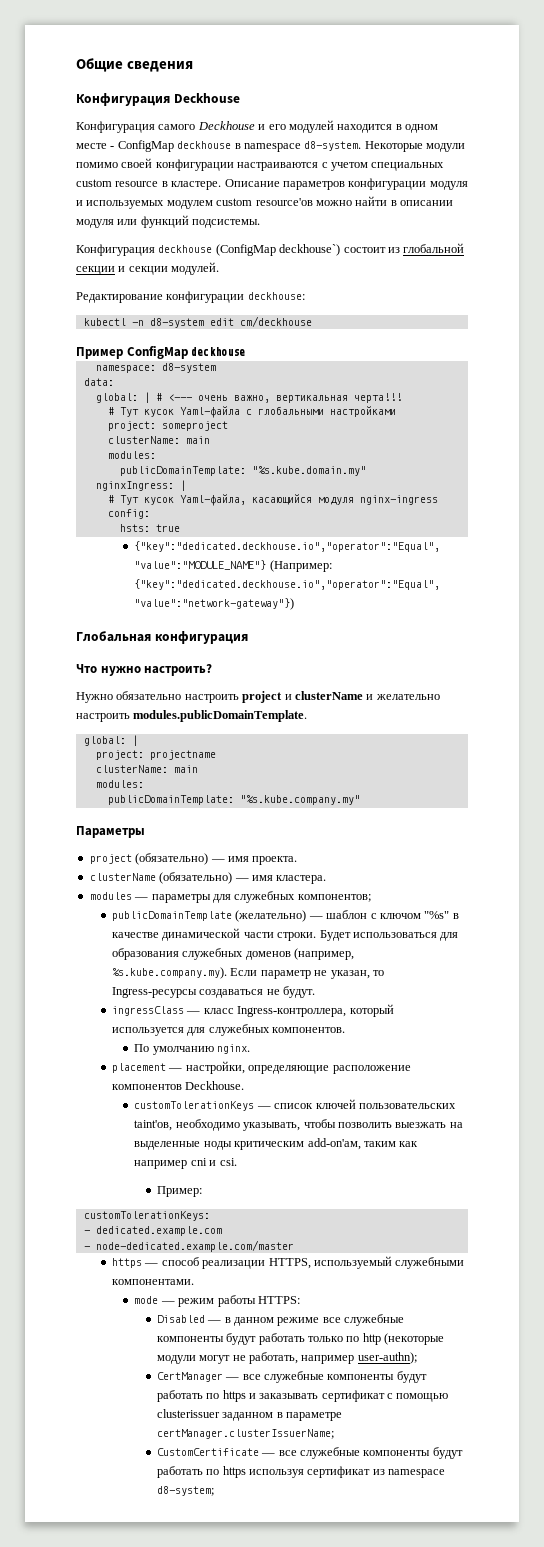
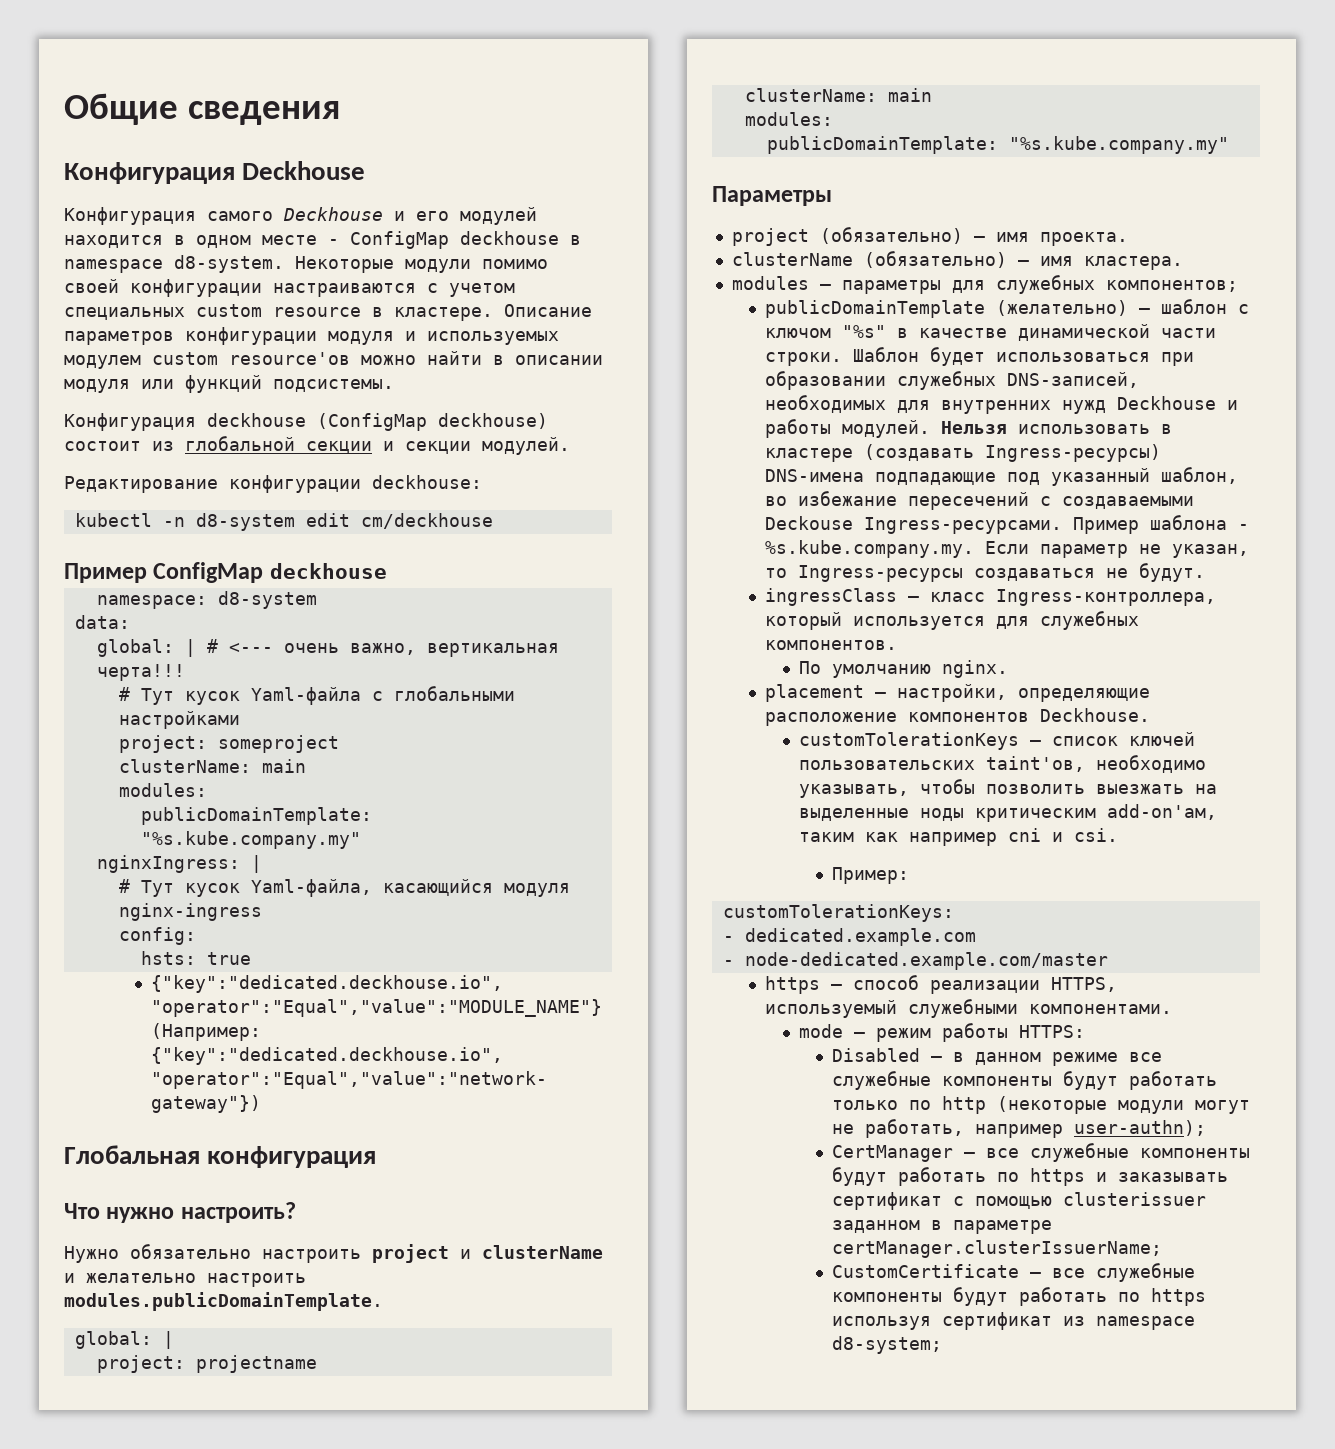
[279,244,341,256] deckhouse`) -> [438,413,548,429] deckhouse)
[251,466,366,476] "%s.kube.domain.my" -> [140,831,361,849] "%s.kube.company.my"
[319,930,459,941] [112,948,355,960] [112,967,228,979] Будет использоваться для образования служебных доменов (например, %s.kube.company.my). -> [853,347,1195,366] [765,371,1140,390] [765,395,1239,414] [765,419,1173,438] [765,444,1162,462] [765,467,1239,486] [765,491,1195,510] [765,515,1250,534] [765,540,975,558] Шаблон будет использоваться при образовании служебных DNS-записей, необходимых для внутренних нужд Deckhouse и работы модулей. Нельзя использовать в кластере (создавать Ingress-ресурсы) DNS-имена подпадающие под указанный шаблон, во избежание пересечений с создаваемыми Deckouse Ingress-ресурсами. Пример шаблона - %s.kube.company.my.

